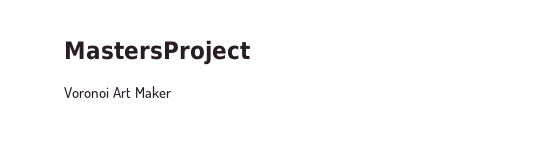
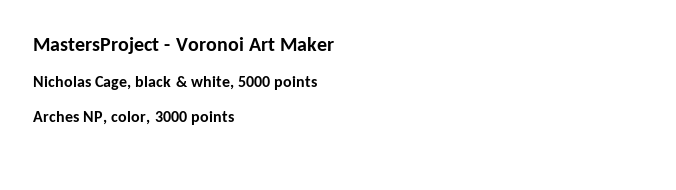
(250, 52) // -> [164,44,171,51] -
(173, 92) none -> [33,76,318,90] [33,111,234,125] // Nicholas Cage, black & white, 5000 points // Arches NP, color, 3000 points

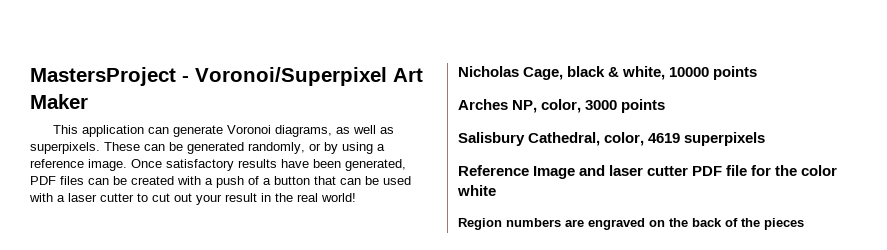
[175,37,244,51] Voronoi -> [195,67,387,86] Voronoi/Superpixel
(335, 44) none -> [53,125,395,137] [30,142,385,154] [30,159,406,171] [30,176,411,188] [29,193,356,205] // This application can generate Voronoi diagrams, as well as superpixels. These can be generated randomly, or by using a reference image. Once satisfactory results have been generated, PDF files can be created with a push of a button that can be used with a laser cutter to cut out your result in the real world!
[237,76,270,87] 5000 -> [669,67,710,77] 10000
(234, 118) none -> [458,132,766,146] [458,165,838,179] [457,185,496,196] [458,218,804,230] // Salisbury Cathedral, color, 4619 superpixels // Reference Image and laser cutter PDF file for the color white // Region numbers are engraved on the back of the pieces

